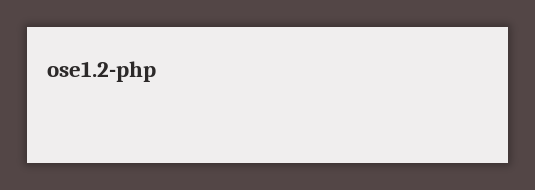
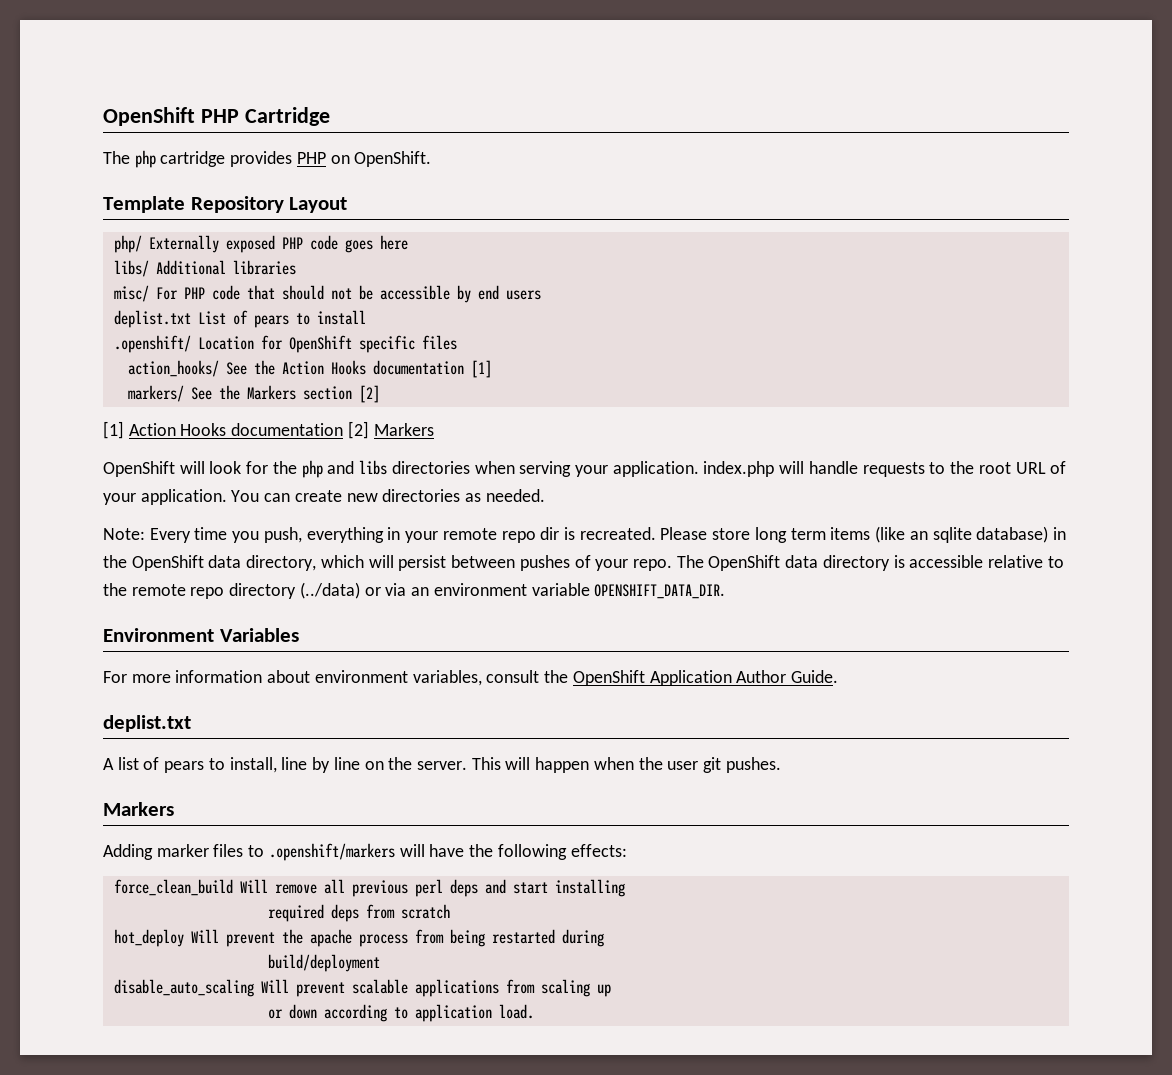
[47,61,156,82] ose1.2-php -> [103,107,330,126] [103,150,432,168] [103,196,348,213] [113,235,408,253] [113,260,296,277] [113,285,541,303] [113,310,366,328] [113,335,457,353] [127,360,492,378] [127,385,380,403] [103,421,434,439] [103,460,1067,478] [103,489,545,505] [103,526,1066,543] [103,555,1064,571] [103,582,726,599] [103,628,299,642] [103,670,838,686] [103,715,191,732] [103,757,781,773] [103,802,174,816] [103,843,627,861] [113,879,625,897] [267,904,450,922] [113,929,604,947] [267,954,380,972] [113,979,611,997] [267,1004,534,1022] OpenShift PHP Cartridge // The php cartridge provides PHP on OpenShift. // Template Repository Layout // php/ Externally exposed PHP code goes here // libs/ Additional libraries // misc/ For PHP code that should not be accessible by end users // deplist.txt List of pears to install // .openshift/ Location for OpenShift specific files // action_hooks/ See the Action Hooks documentation [1] // markers/ See the Markers section [2] // [1] Action Hooks documentation [2] Markers // OpenShift will look for the php and libs directories when serving your application. index.php will handle requests to the root URL of your application. You can create new directories as needed. // Note: Every time you push, everything in your remote repo dir is recreated. Please store long term items (like an sqlite database) in the OpenShift data directory, which will persist between pushes of your repo. The OpenShift data directory is accessible relative to the remote repo directory (../data) or via an environment variable OPENSHIFT_DATA_DIR. // Environment Variables // For more information about environment variables, consult the OpenShift Application Author Guide. // deplist.txt // A list of pears to install, line by line on the server. This will happen when the user git pushes. // Markers // Adding marker files to .openshift/markers will have the following effects: // force_clean_build Will remove all previous perl deps and start installing // required deps from scratch // hot_deploy Will prevent the apache process from being restarted during // build/deployment // disable_auto_scaling Will prevent scalable applications from scaling up // or down according to application load.

